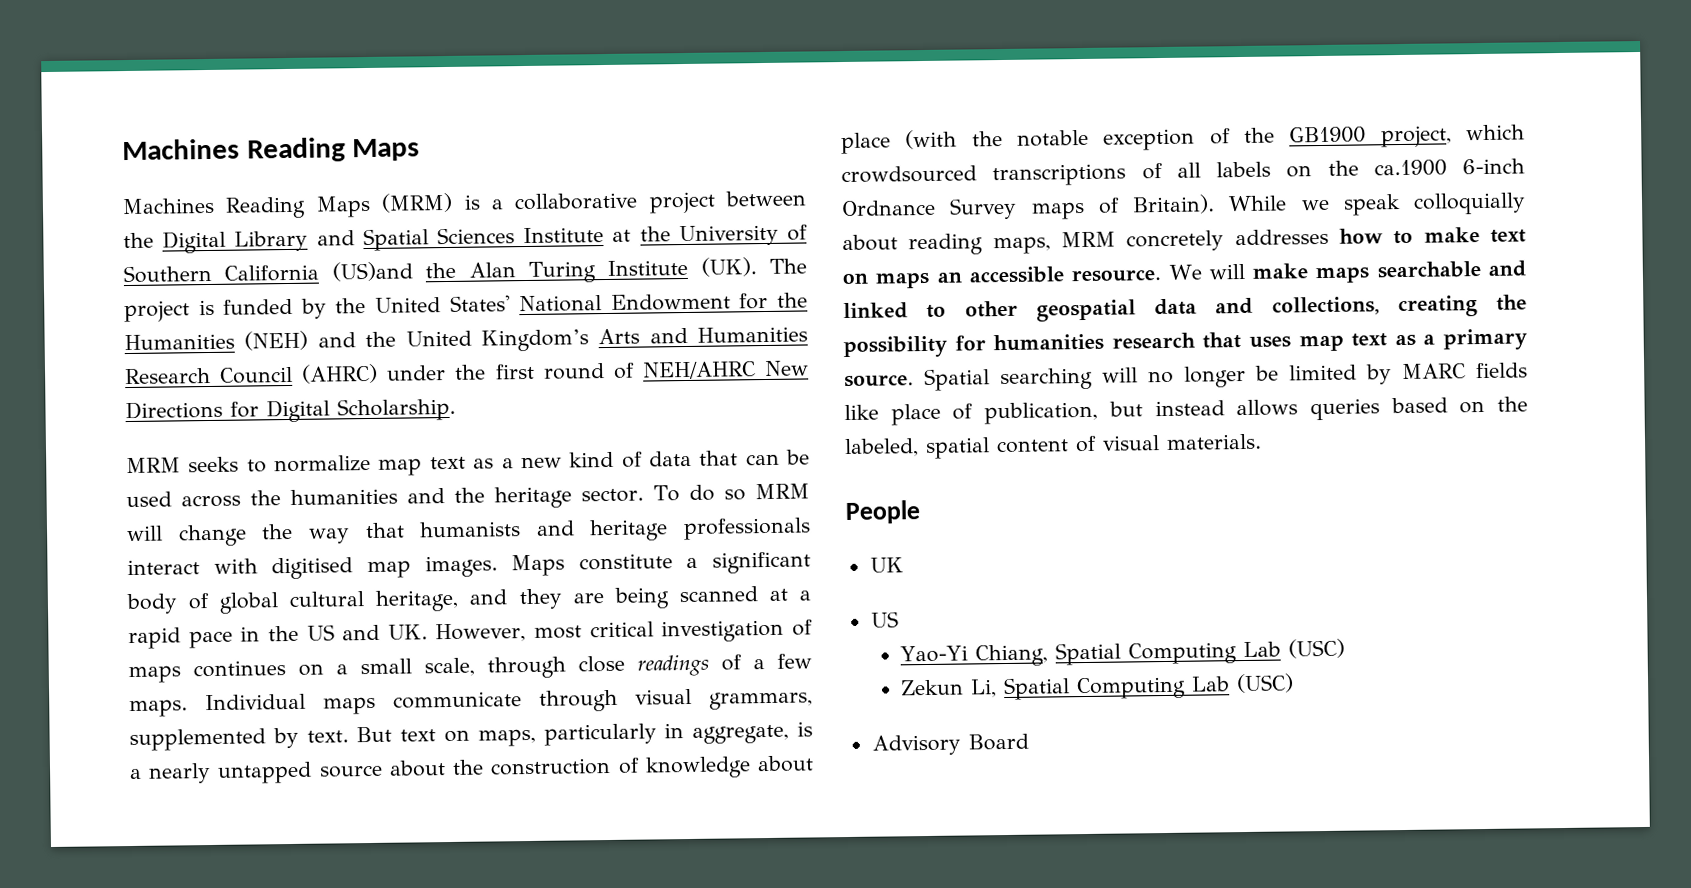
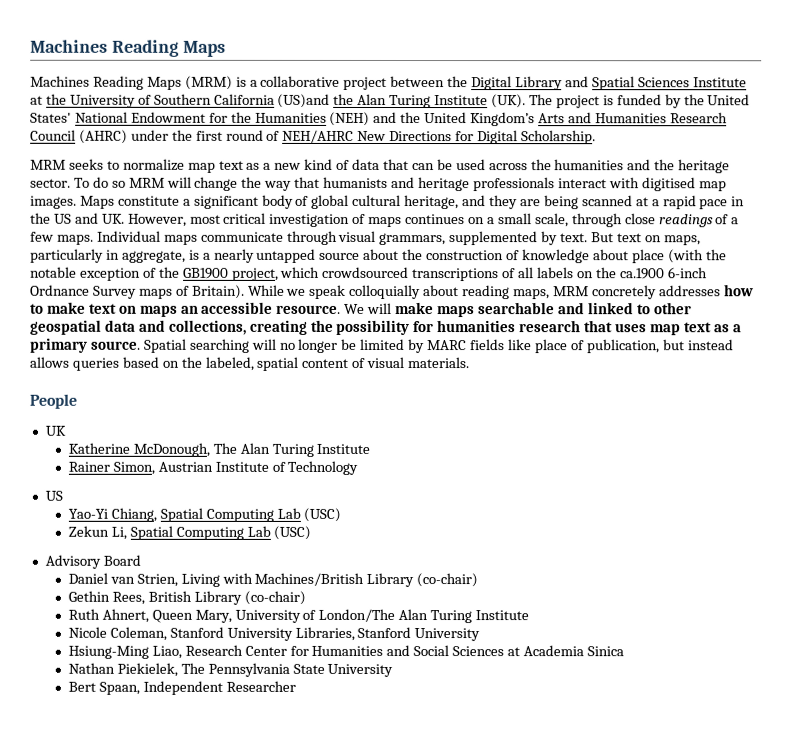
(904, 565) none -> [67,442,371,457] [67,460,359,475] // Katherine McDonough, The Alan Turing Institute // Rainer Simon, Austrian Institute of Technology
(1029, 742) none -> [67,572,479,588] [67,590,306,605] [67,608,530,624] [67,626,481,642] [67,644,624,659] [67,662,394,677] [67,680,296,695] // Daniel van Strien, Living with Machines/British Library (co-chair) // Gethin Rees, British Library (co-chair) // Ruth Ahnert, Queen Mary, University of London/The Alan Turing Institute // Nicole Coleman, Stanford University Libraries, Stanford University // Hsiung-Ming Liao, Research Center for Humanities and Social Sciences at Academia Sinica // Nathan Piekielek, The Pennsylvania State University // Bert Spaan, Independent Researcher

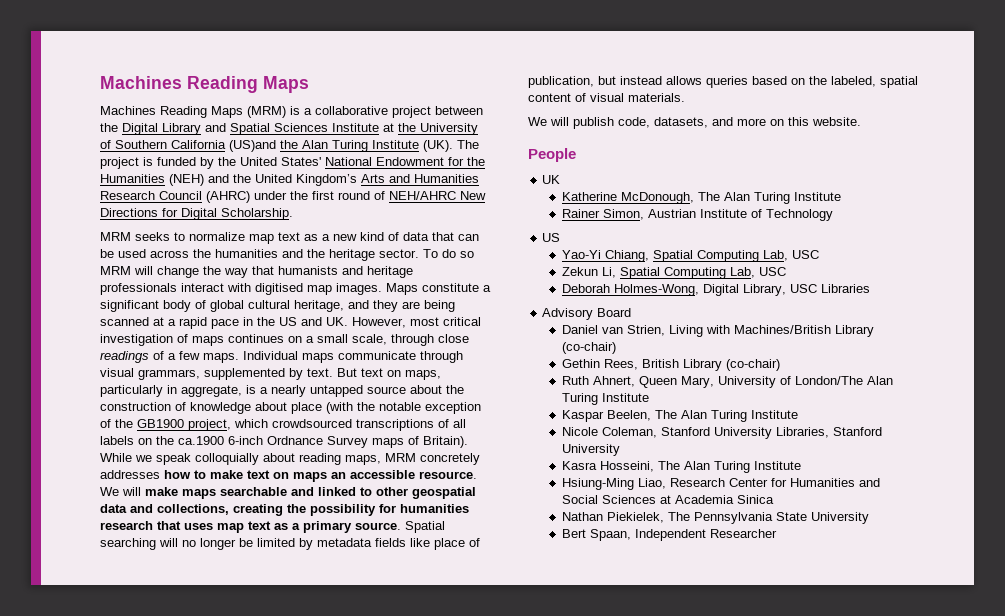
[427,340,468,351] MARC -> [317,538,372,547] metadata
(471, 363) none -> [528,117,861,129] // We will publish code, datasets, and more on this website.
[276,507,342,522] Lab (USC) -> [762,250,819,261] Lab, USC
[246,525,312,540] Lab (USC) -> [729,267,786,278] [561,284,870,296] Lab, USC // Deborah Holmes-Wong, Digital Library, USC Libraries
(530, 615) none -> [561,410,798,422] // Kaspar Beelen, The Alan Turing Institute
(481, 635) none -> [561,461,801,473] // Kasra Hosseini, The Alan Turing Institute

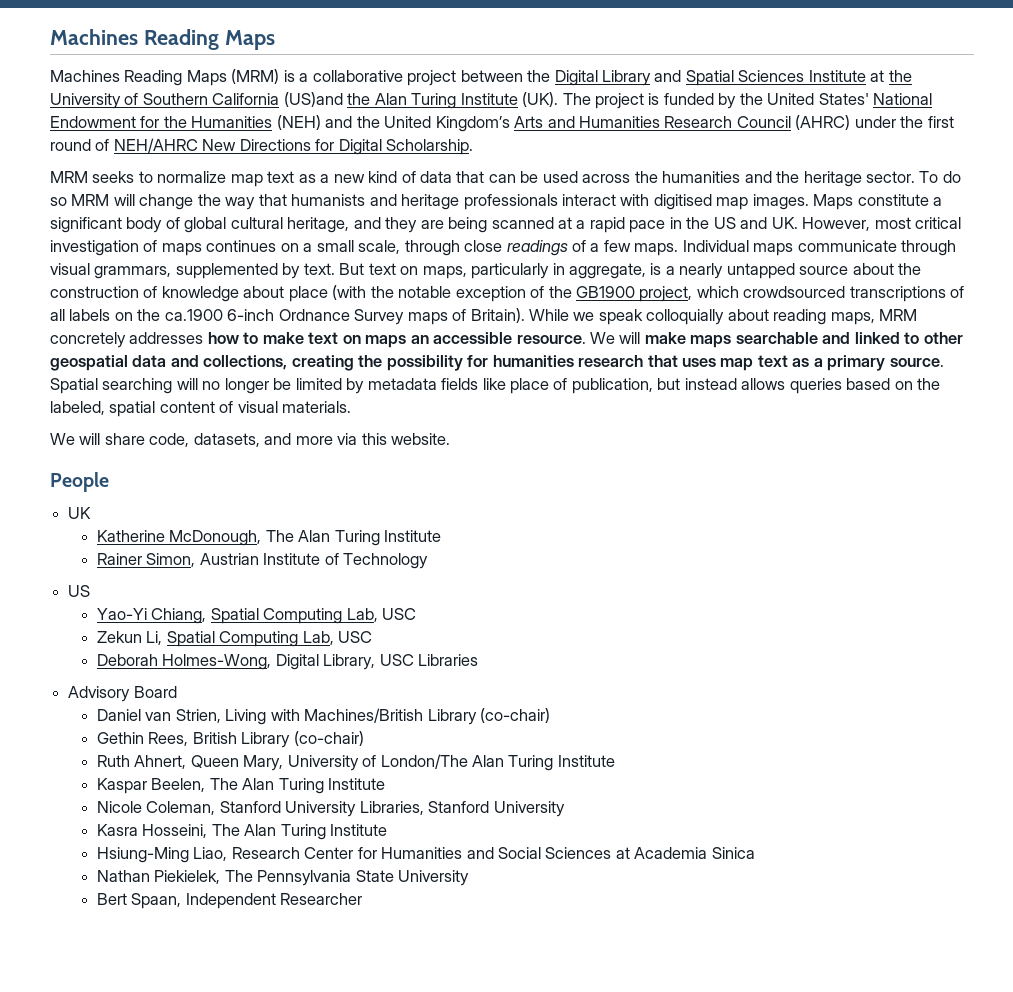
[573,117,614,129] publish -> [104,433,145,445] share
[770,119,784,126] on -> [337,433,358,445] via

